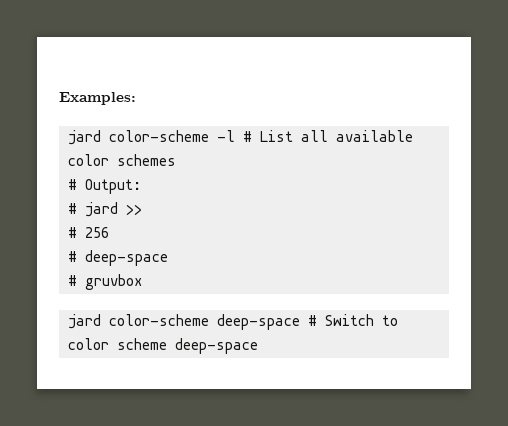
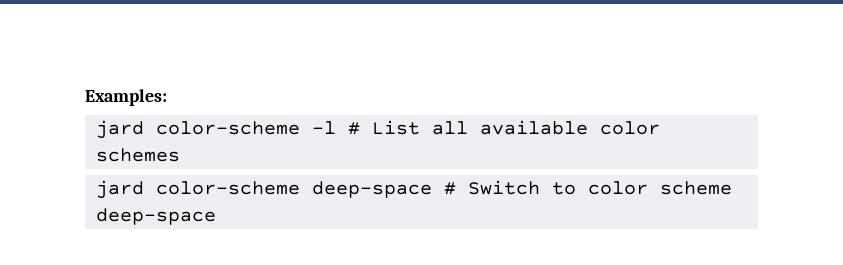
[68,179,141,194] [68,202,142,217] [68,227,109,238] [68,250,168,266] [68,274,142,290] // # Output: // # jard >> // # 256 // # deep-space // # gruvbox -> (180, 155) none

